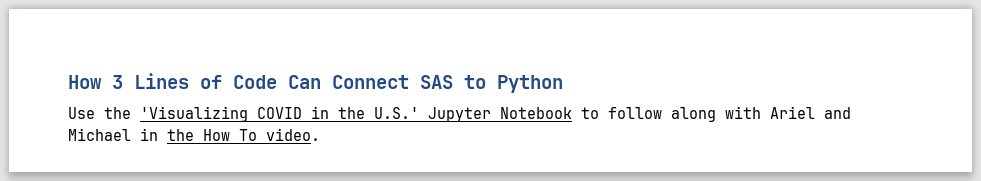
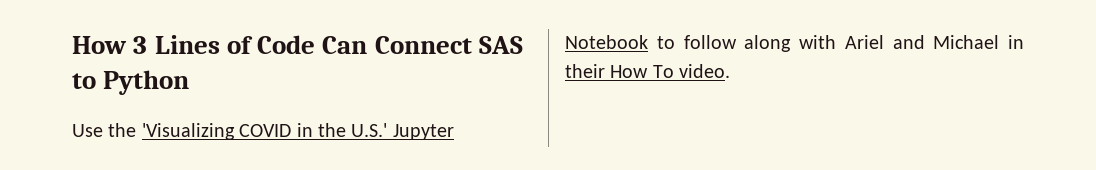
[167,129,194,141] the -> [565,64,605,78] their

